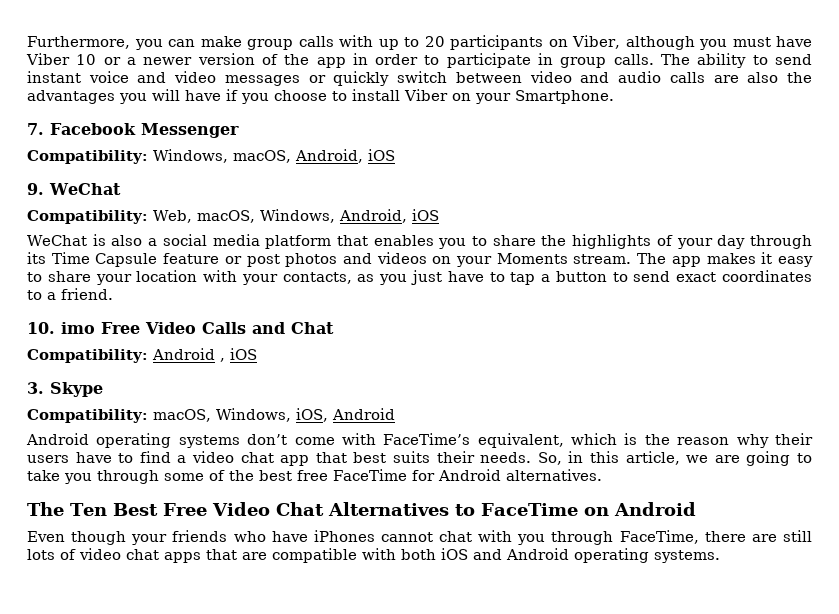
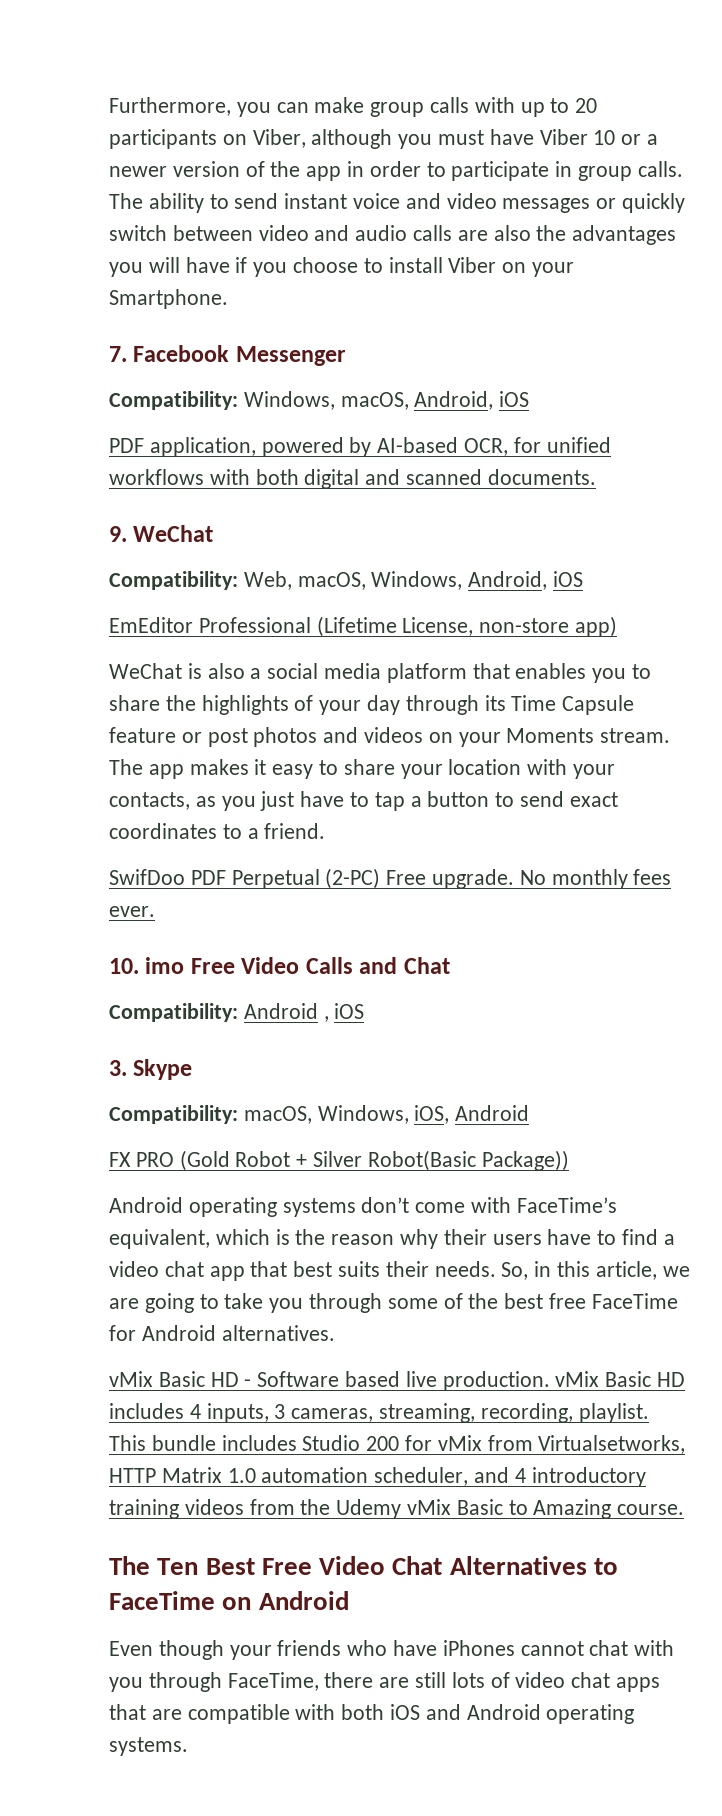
(395, 155) none -> [109,437,611,457] [109,469,596,489] // PDF application, powered by AI-based OCR, for unified workflows with both digital and scanned documents.
(439, 215) none -> [109,616,618,637] // EmEditor Professional (Lifetime License, non-store app)
(113, 294) none -> [109,868,672,889] [109,906,155,917] // SwifDoo PDF Perpetual (2-PC) Free upgrade. No monthly fees ever.
(395, 414) none -> [109,1150,569,1171] // FX PRO (Gold Robot + Silver Robot(Basic Package))
(602, 475) none -> [109,1371,686,1391] [109,1403,649,1423] [109,1435,686,1454] [109,1467,646,1487] [109,1499,685,1519] // vMix Basic HD - Software based live production. vMix Basic HD includes 4 inputs, 3 cameras, streaming, recording, playlist. This bundle includes Studio 200 for vMix from Virtualsetworks, HTTP Matrix 1.0 automation scheduler, and 4 introductory training videos from the Udemy vMix Basic to Amazing course.

